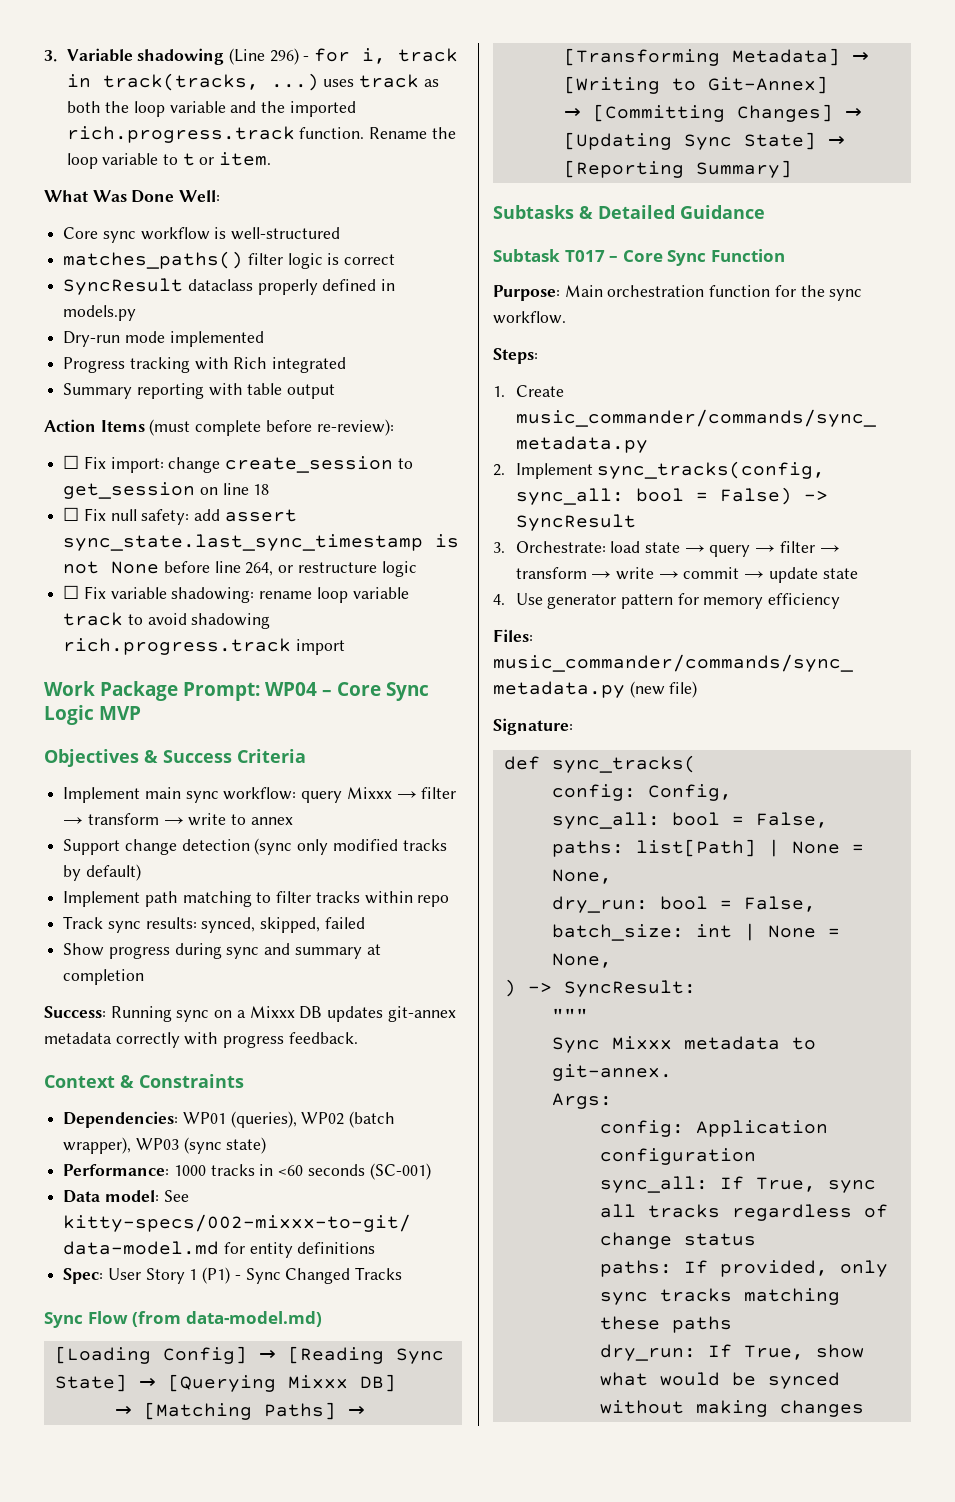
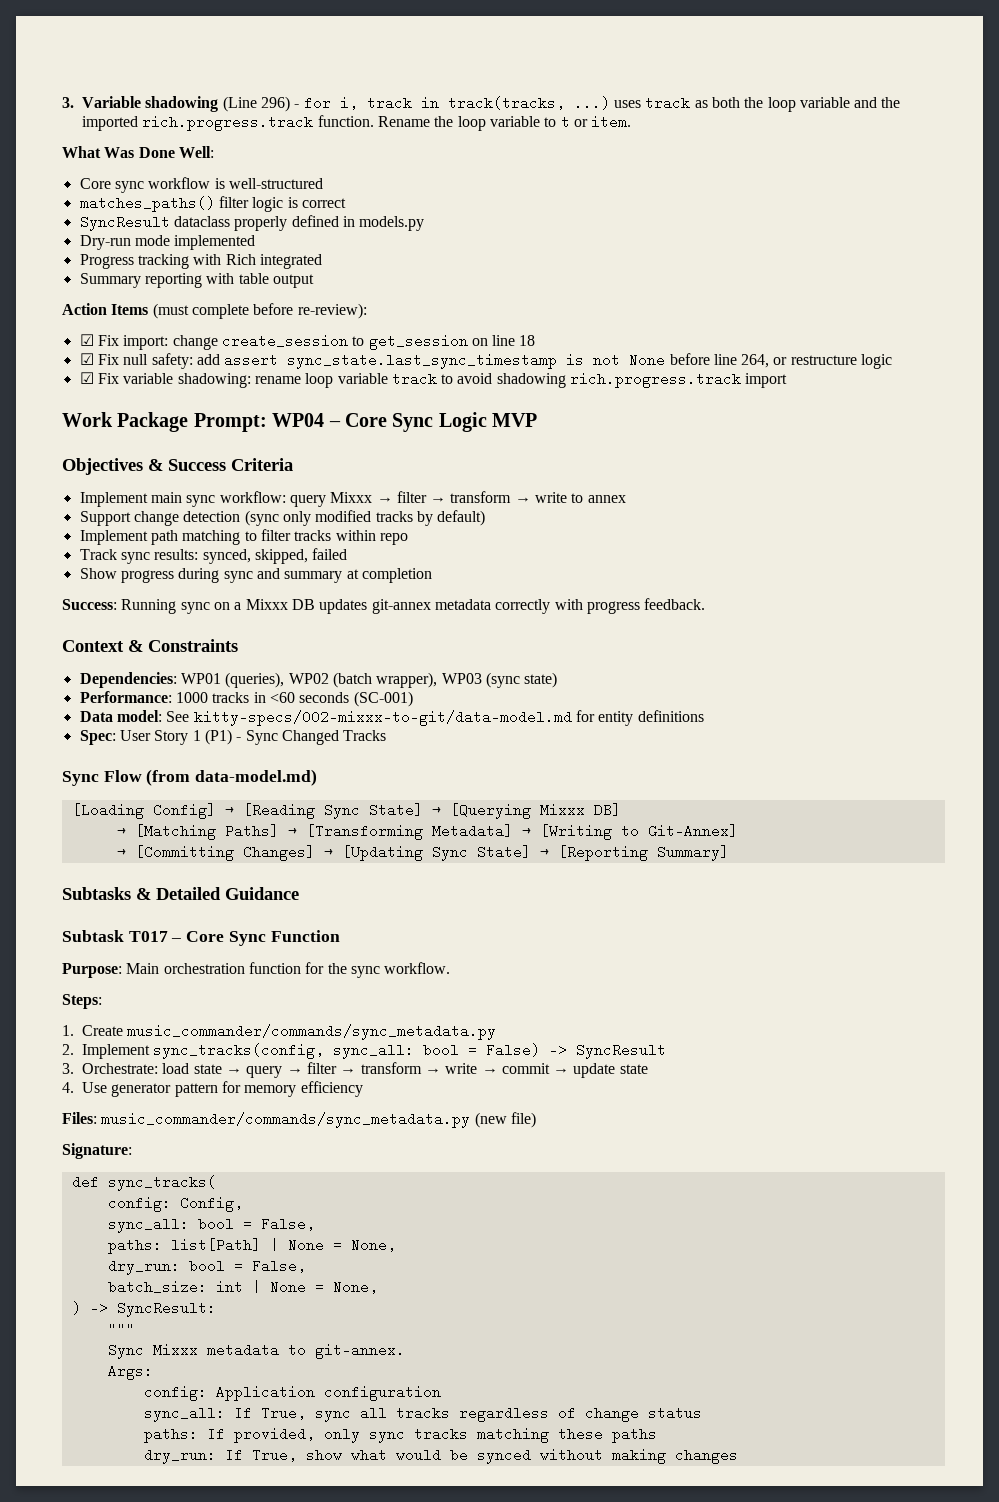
[63,455,80,469] ☐ -> [79,334,94,346] ☑
[63,507,80,521] ☐ -> [79,353,94,365] ☑
[63,585,80,599] ☐ -> [79,372,94,384] ☑

